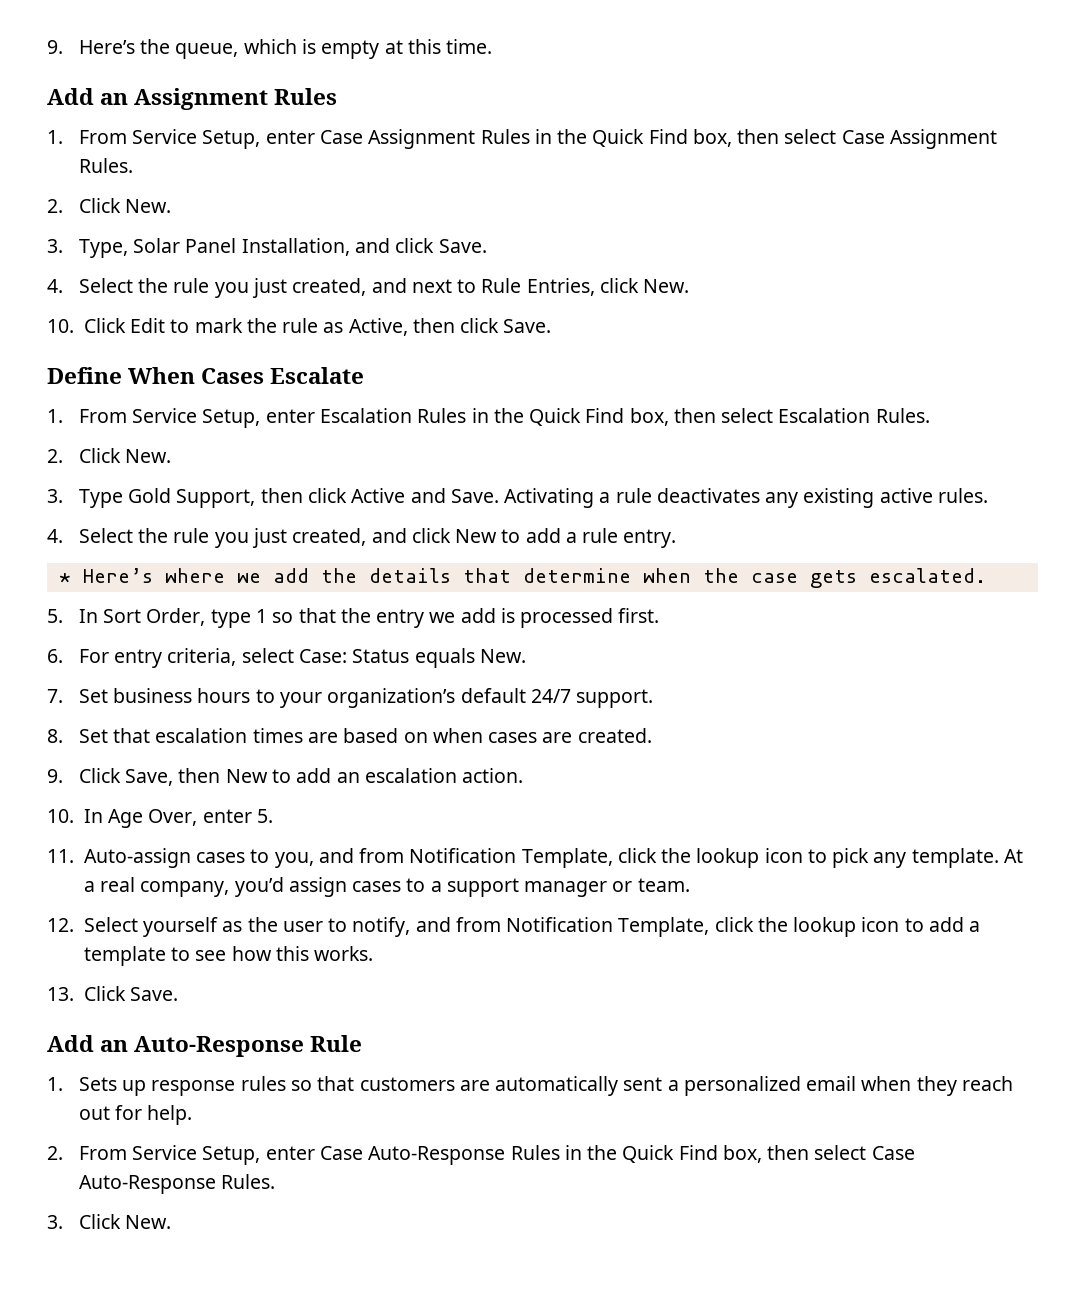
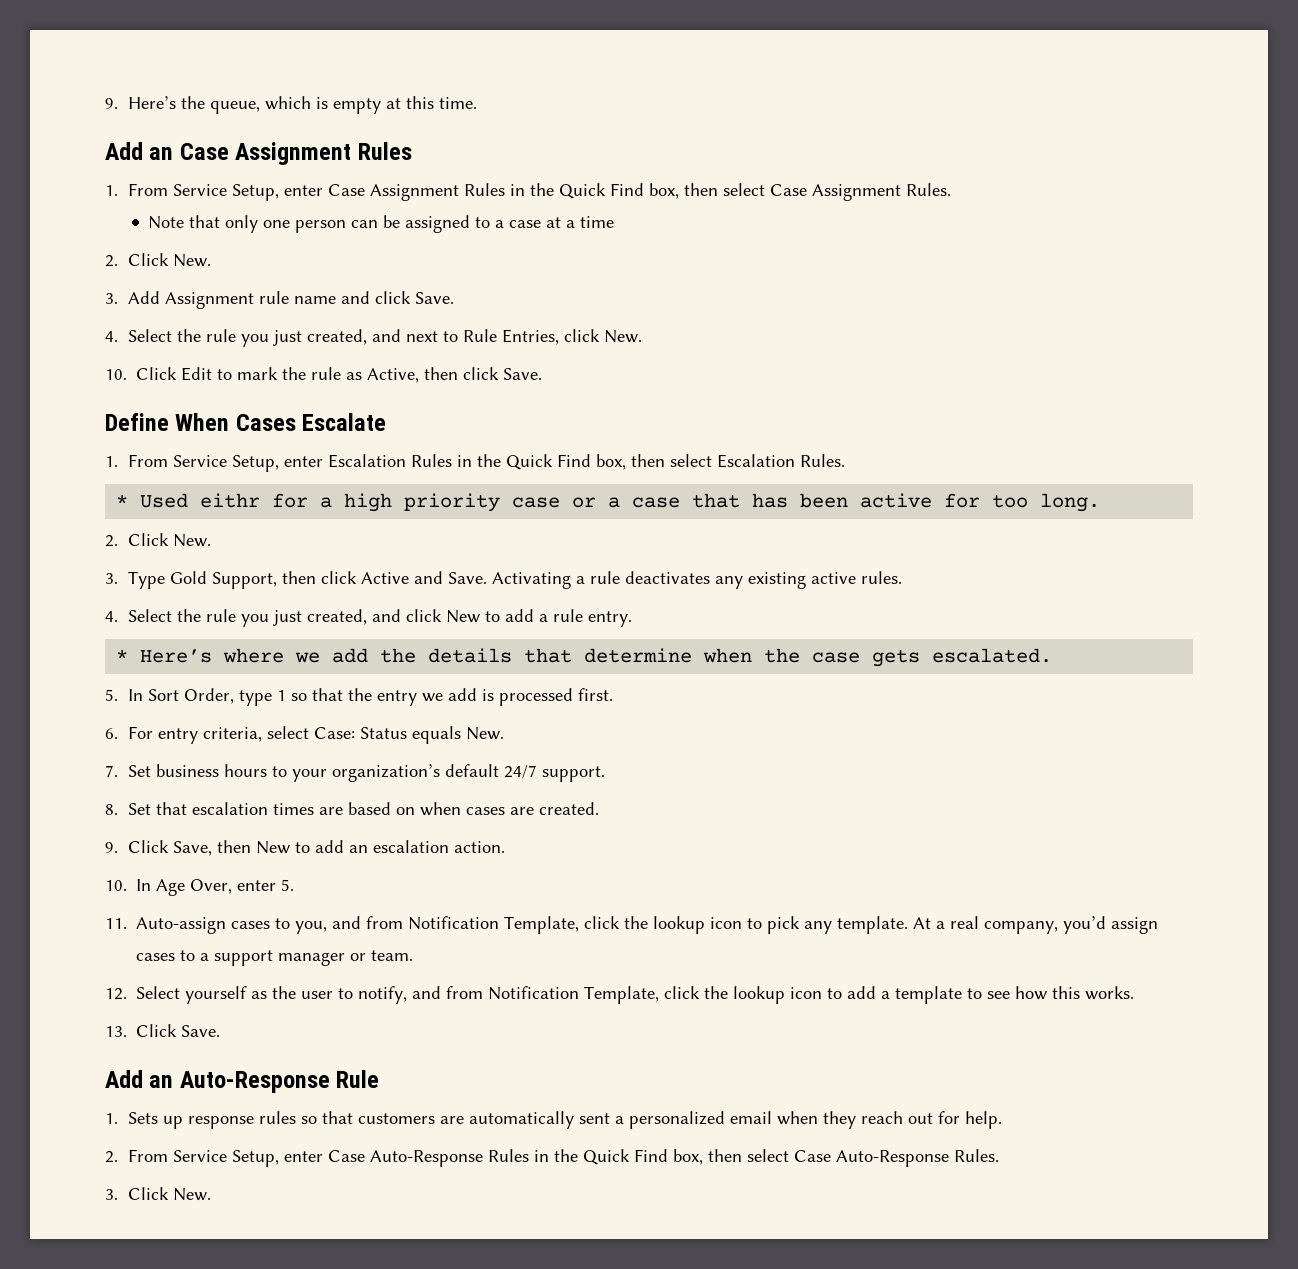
(129, 99) none -> [179,143,229,160] Case
[47,198,172,213] [47,238,350,258] // 2. Click New. // 3. Type, Solar Panel Installation, -> [148,215,615,233] [105,253,211,267] [105,291,336,309] // Note that only one person can be assigned to a case at a time // 2. Click New. // 3. Add Assignment rule name
(930, 415) none -> [116,493,1101,512] // * Used eithr for a high priority case or a case that has been active for too long.

